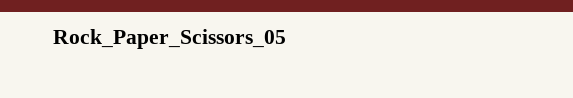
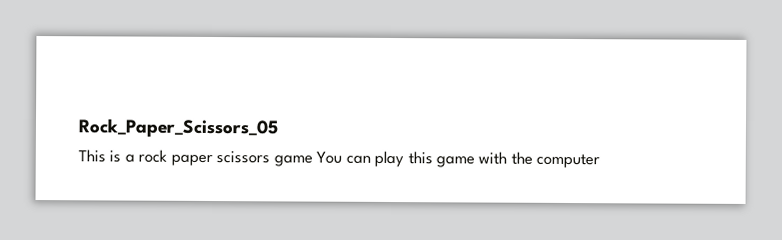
(286, 39) none -> [78,149,601,169] // This is a rock paper scissors game You can play this game with the computer

